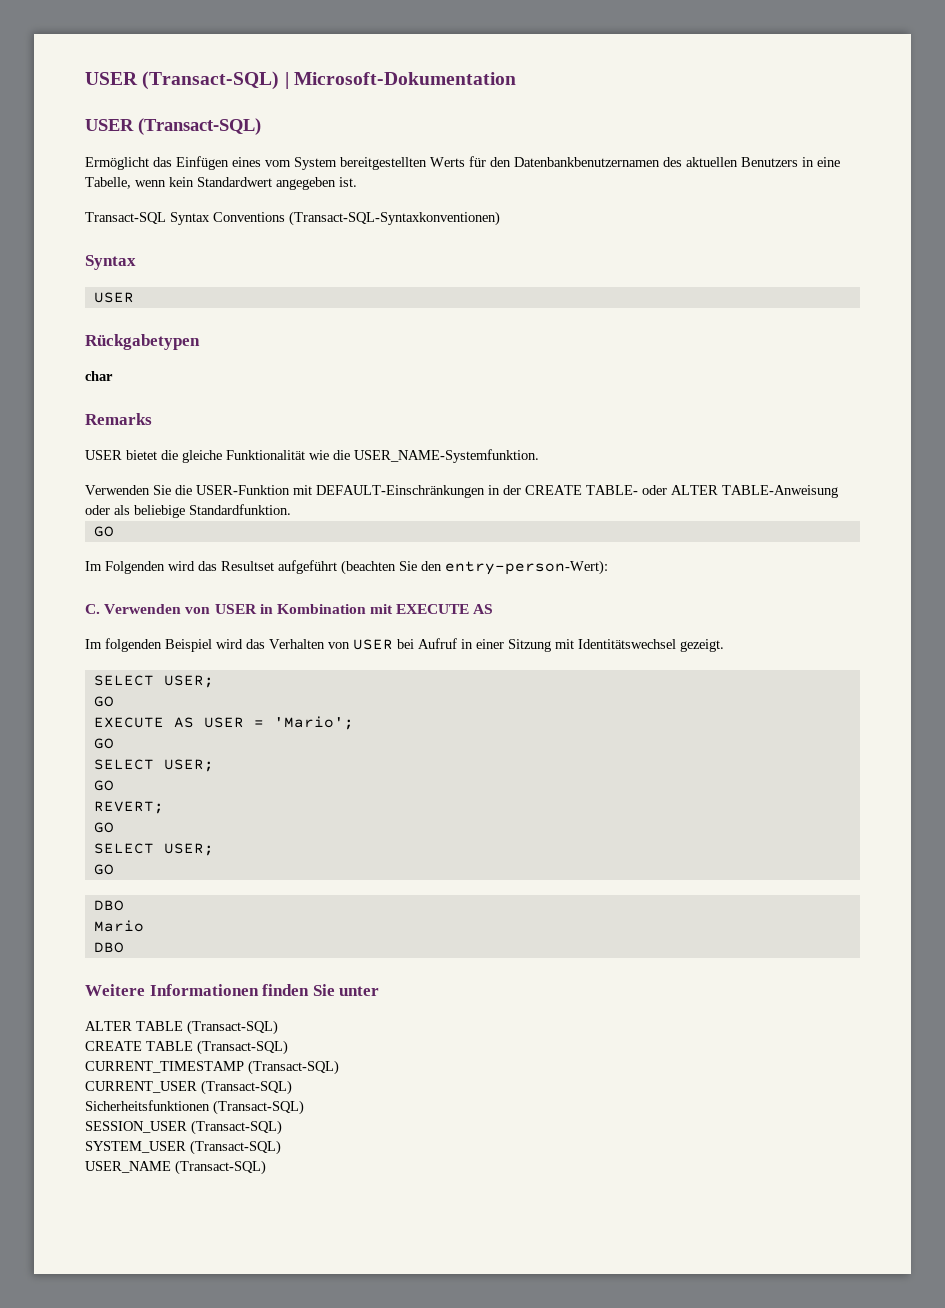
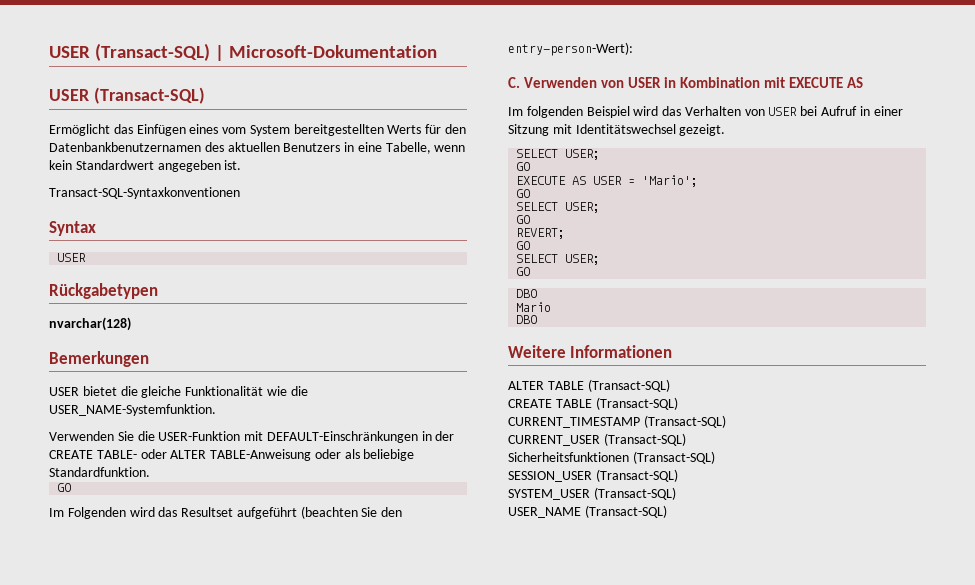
[85,211,500,226] Transact-SQL Syntax Conventions (Transact-SQL-Syntaxkonventionen) -> [49,187,240,199] Transact-SQL-Syntaxkonventionen
[85,371,113,381] [85,413,152,425] char // Remarks -> [49,317,131,331] [49,351,149,367] nvarchar(128) // Bemerkungen
[262,984,380,996] finden Sie unter -> (673, 351) none

